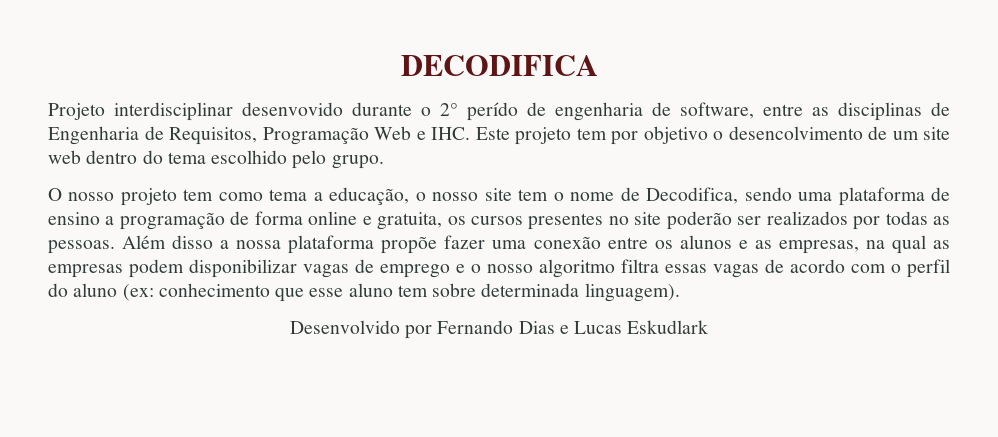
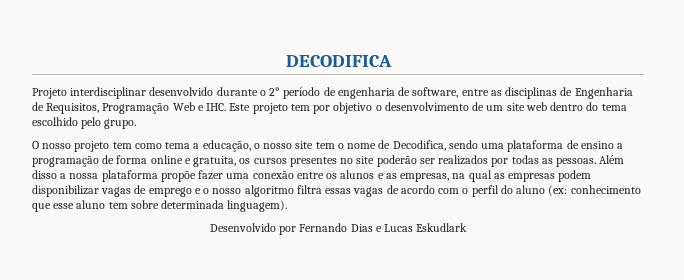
[242,102,343,116] desenvovido -> [149,87,214,96] desenvolvido
[467,102,518,121] perído -> [283,87,321,99] período
[728,126,863,140] desencolvimento -> [384,102,469,111] desenvolvimento

